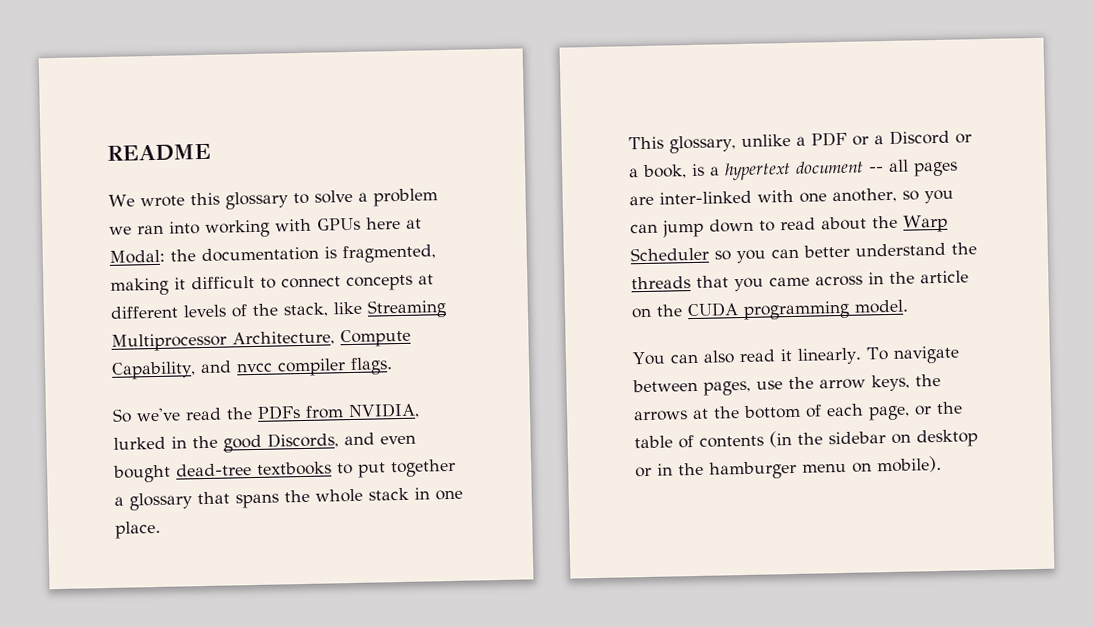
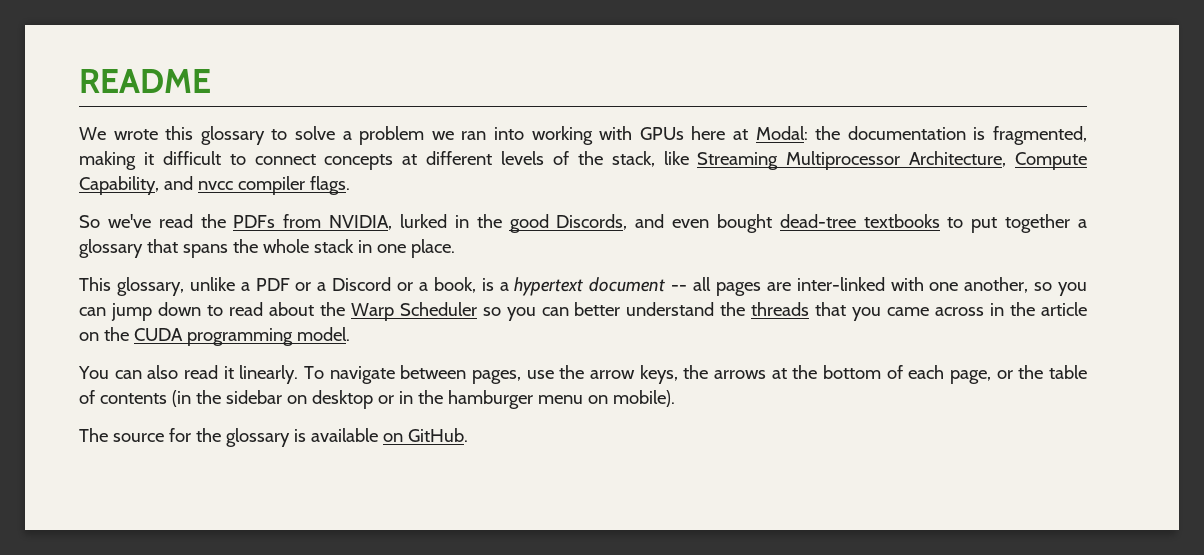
(942, 464) none -> [79,428,468,447] // The source for the glossary is available on GitHub.

